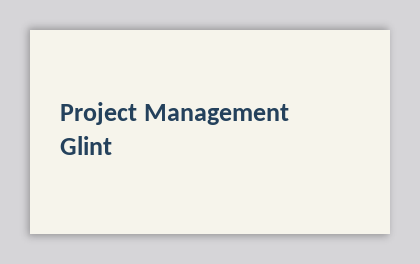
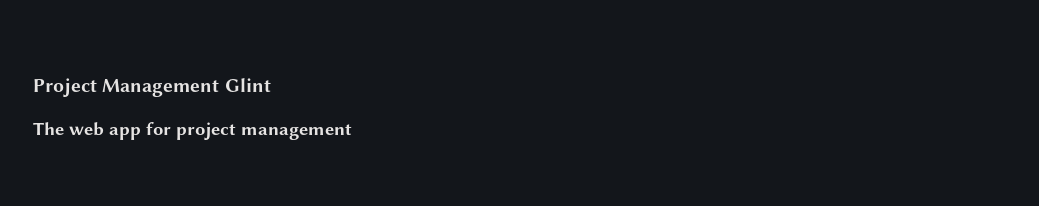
(112, 145) none -> [33,122,352,140] // The web app for project management

